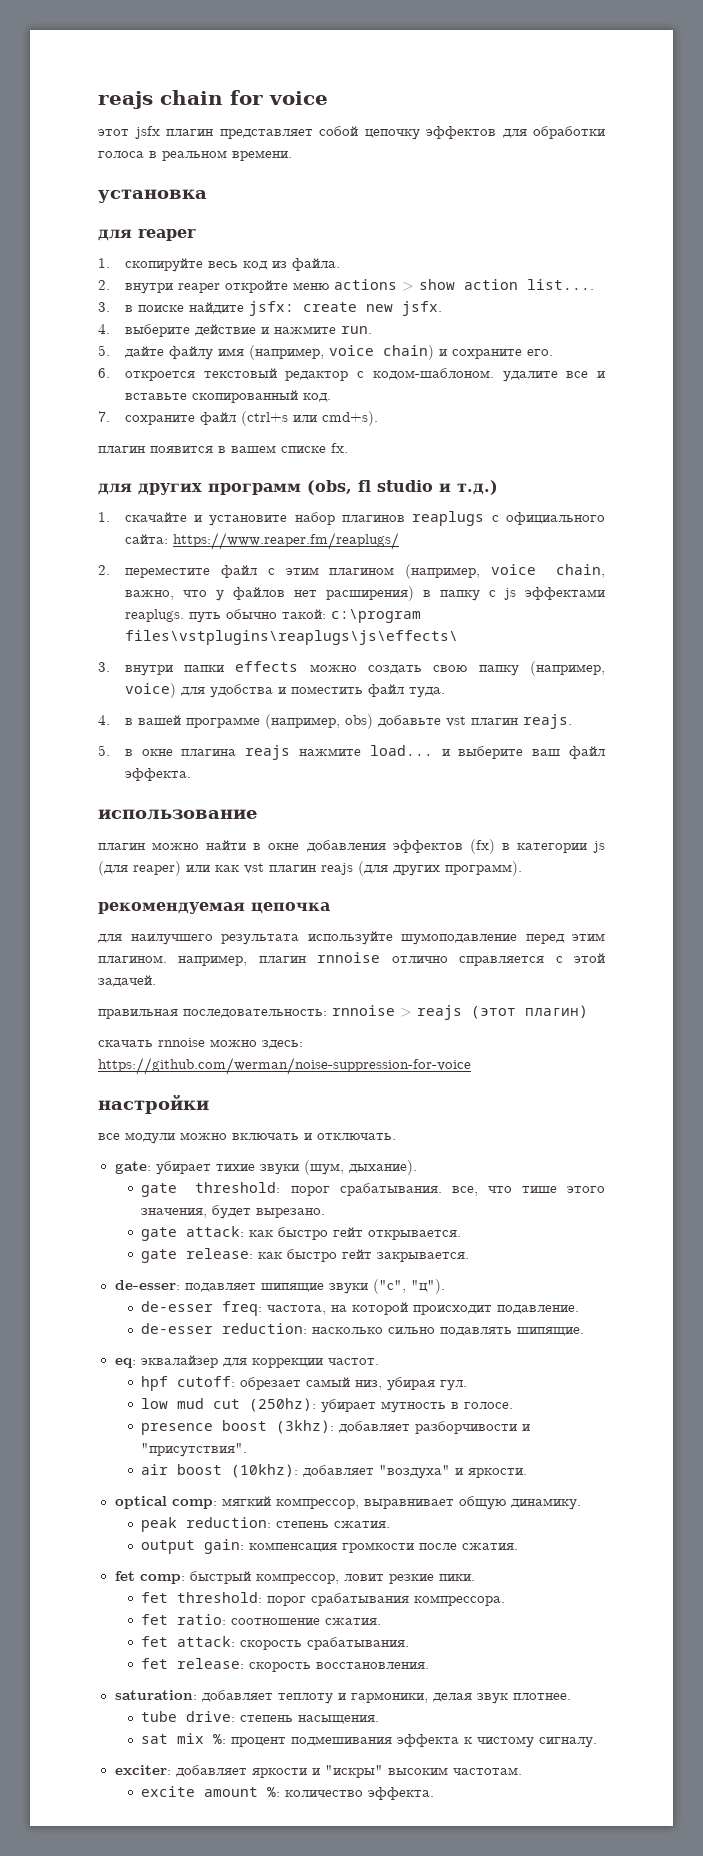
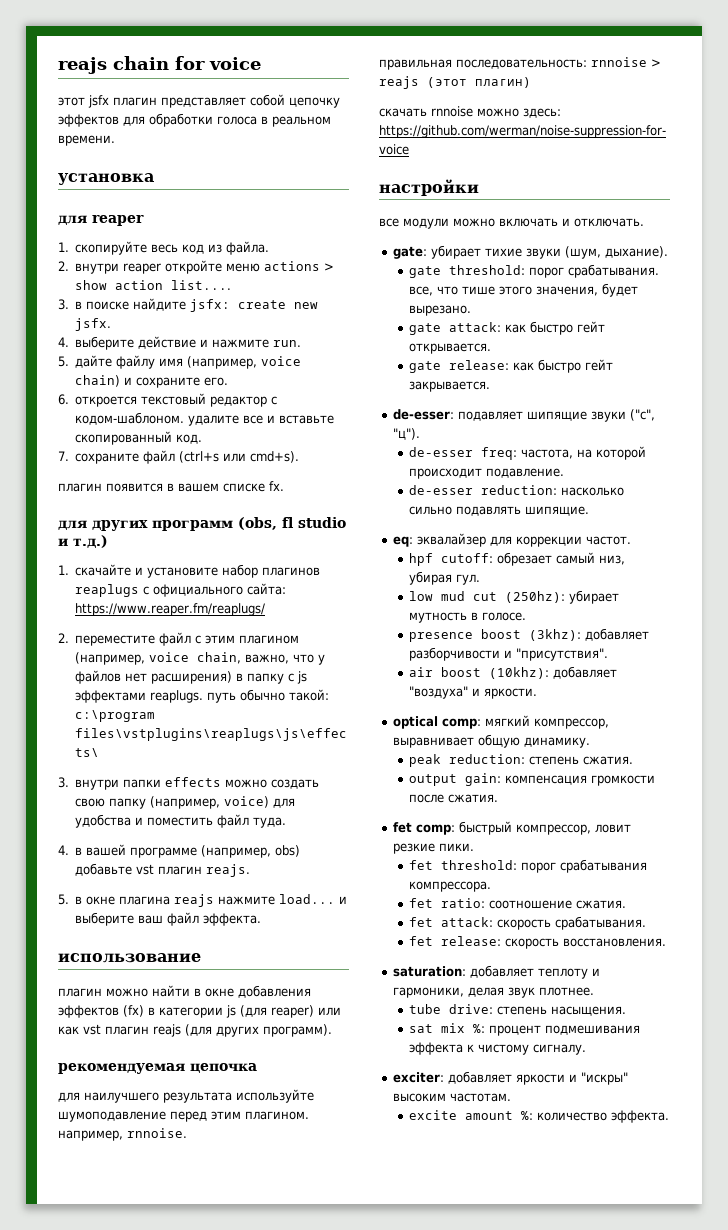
[258,952,605,966] [98,975,156,987] плагин rnnoise отлично справляется с этой задачей. -> [127,1128,187,1138] rnnoise.

